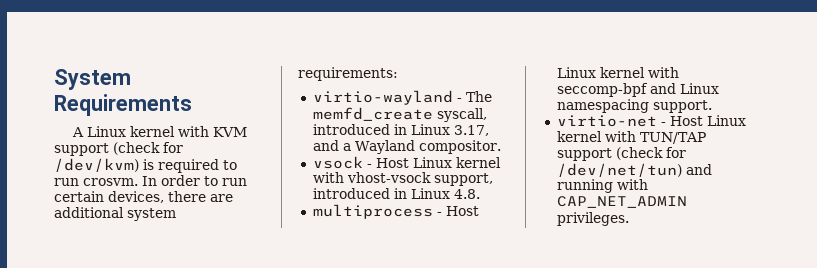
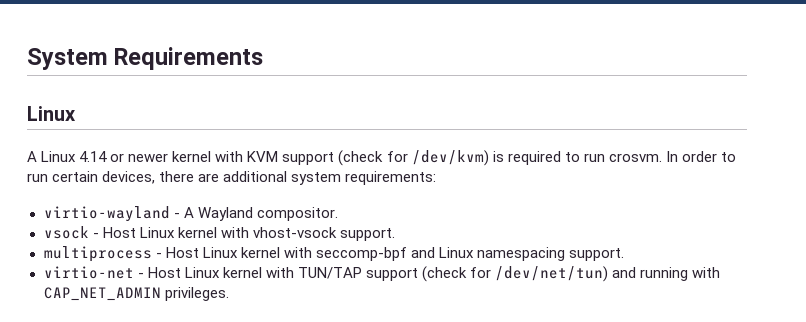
(192, 105) none -> [27,106,76,121] // Linux
(127, 131) none -> [79,151,169,162] 4.14 or newer
[465,91,492,102] [312,107,487,122] [312,124,489,136] [312,140,351,151] The memfd_create syscall, introduced in Linux 3.17, and a -> [183,207,194,218] A
[433,173,493,186] [312,188,480,199] support, introduced in Linux 4.8. -> [339,228,395,241] support.

